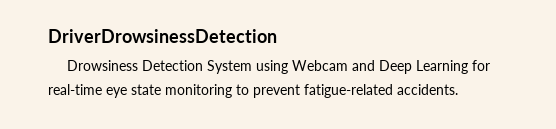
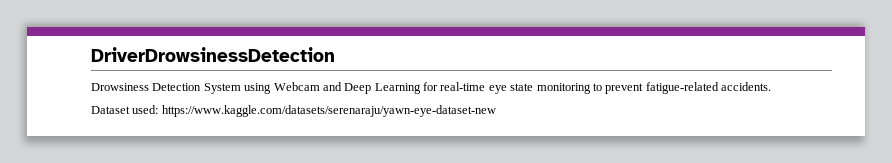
(458, 89) none -> [91,105,496,117] // Dataset used: https://www.kaggle.com/datasets/serenaraju/yawn-eye-dataset-new

